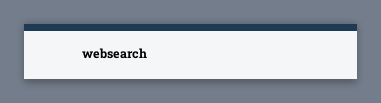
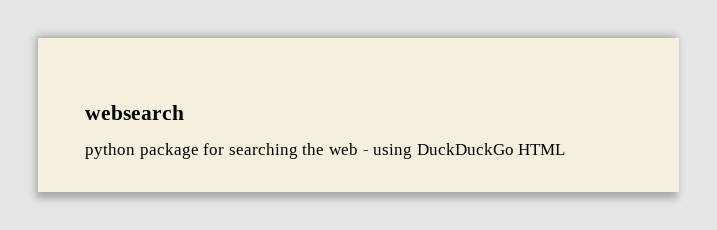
(147, 53) none -> [85,143,566,159] // python package for searching the web - using DuckDuckGo HTML

